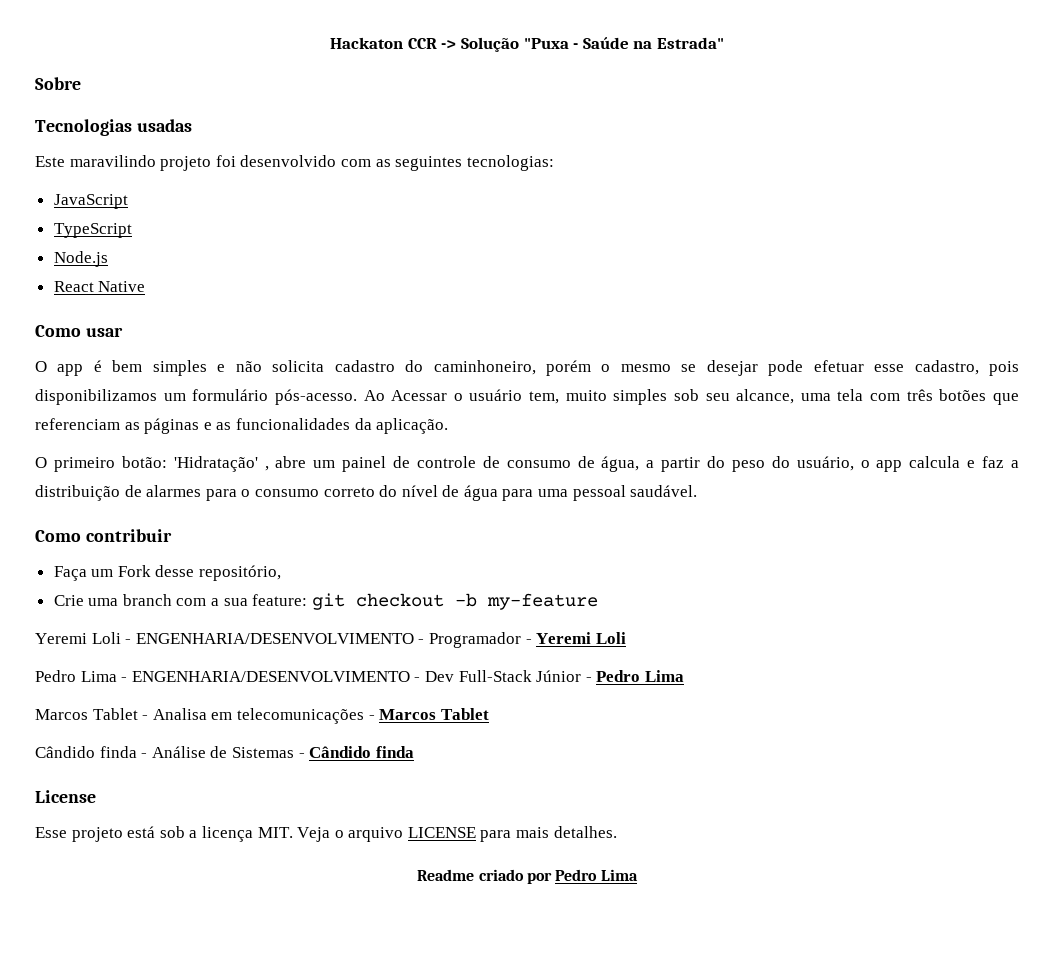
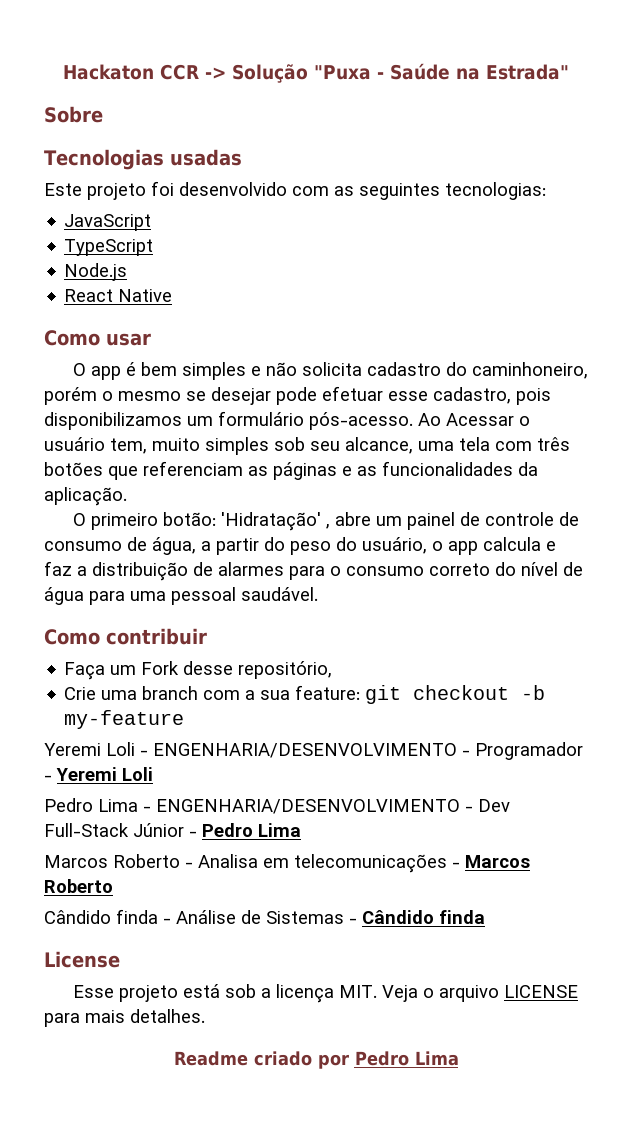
[69,155,156,167] maravilindo -> (82, 189) none
[92,708,138,720] Tablet -> [113,854,180,868] Roberto
[440,708,489,720] Tablet -> [44,879,113,893] Roberto

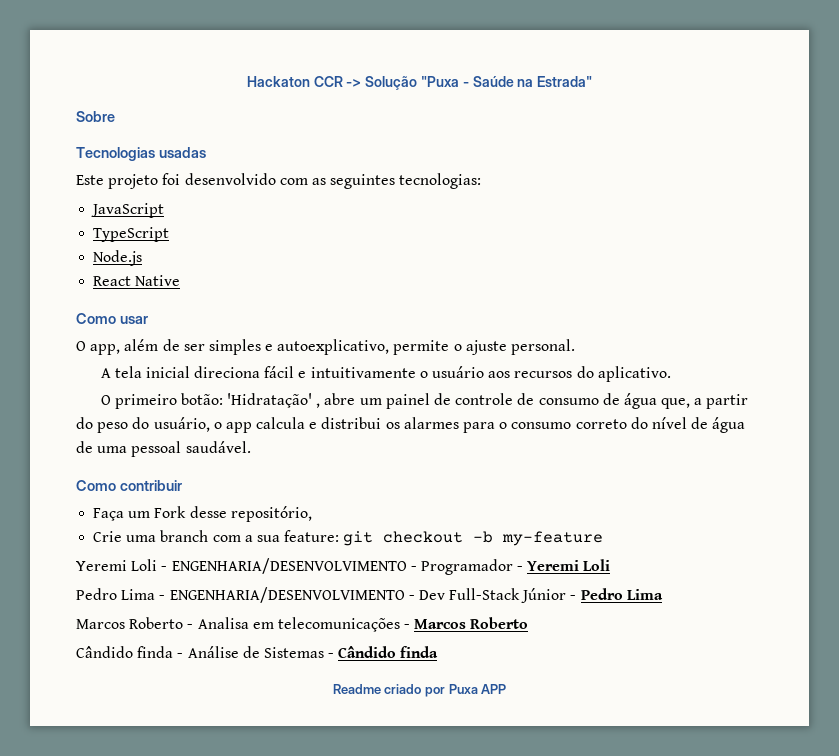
[90,362,588,380] [44,386,551,405] [44,411,530,430] [44,437,570,455] [44,461,538,480] [44,487,127,506] app é bem simples e não solicita cadastro do caminhoneiro, porém o mesmo se desejar pode efetuar esse cadastro, pois disponibilizamos um formulário pós-acesso. Ao Acessar o usuário tem, muito simples sob seu alcance, uma tela com três botões que referenciam as páginas e as funcionalidades da aplicação. -> [90,339,576,355] [100,366,671,382] app, além de ser simples e autoexplicativo, permite o ajuste personal. // A tela inicial direciona fácil e intuitivamente o usuário aos recursos do aplicativo.
[152,537,196,555] água, -> [623,393,691,409] água que,
[44,561,213,581] faz a distribuição de -> [321,417,400,429] distribui os
[89,591,125,605] para -> [76,441,93,453] de
[44,951,120,968] [72,984,578,1003] [44,1009,205,1027] // License // Esse projeto está sob a licença MIT. Veja o arquivo LICENSE para mais detalhes. -> (439, 652) none
[354,1051,459,1066] Pedro Lima -> [448,684,507,694] Puxa APP

